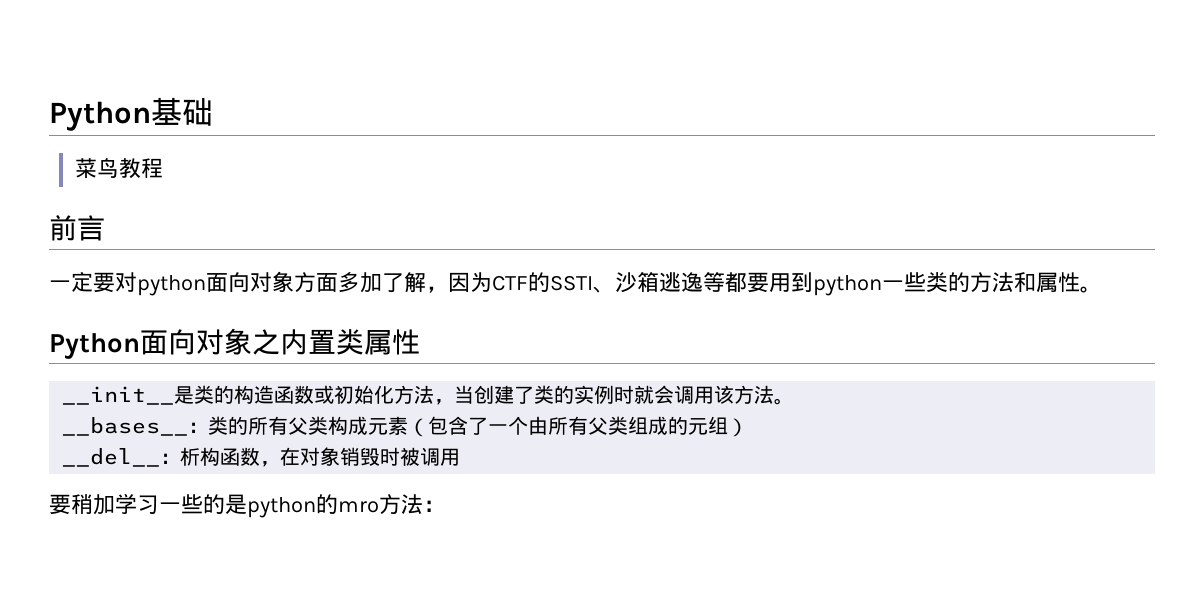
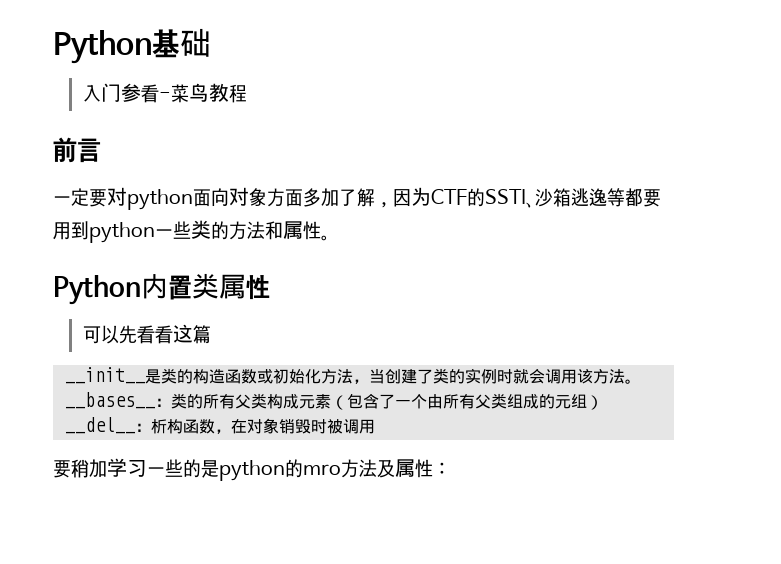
(213, 111) none -> [82,83,171,103] 入门参看-
[140,328,280,355] 面向对象之 -> (141, 290) none
(420, 342) none -> [82,324,211,344] // 可以先看看这篇
(423, 504) none -> [377,459,433,478] 及属性

